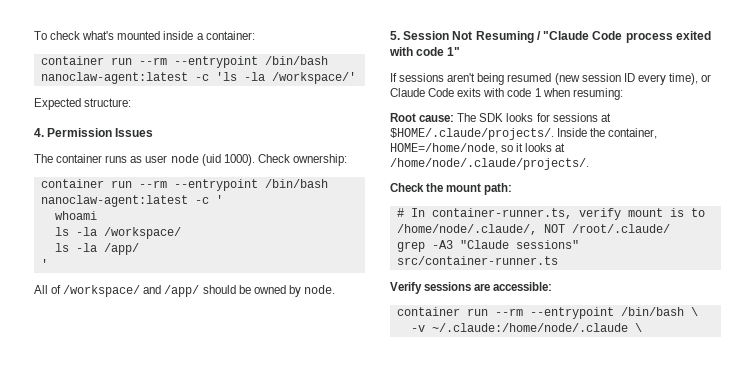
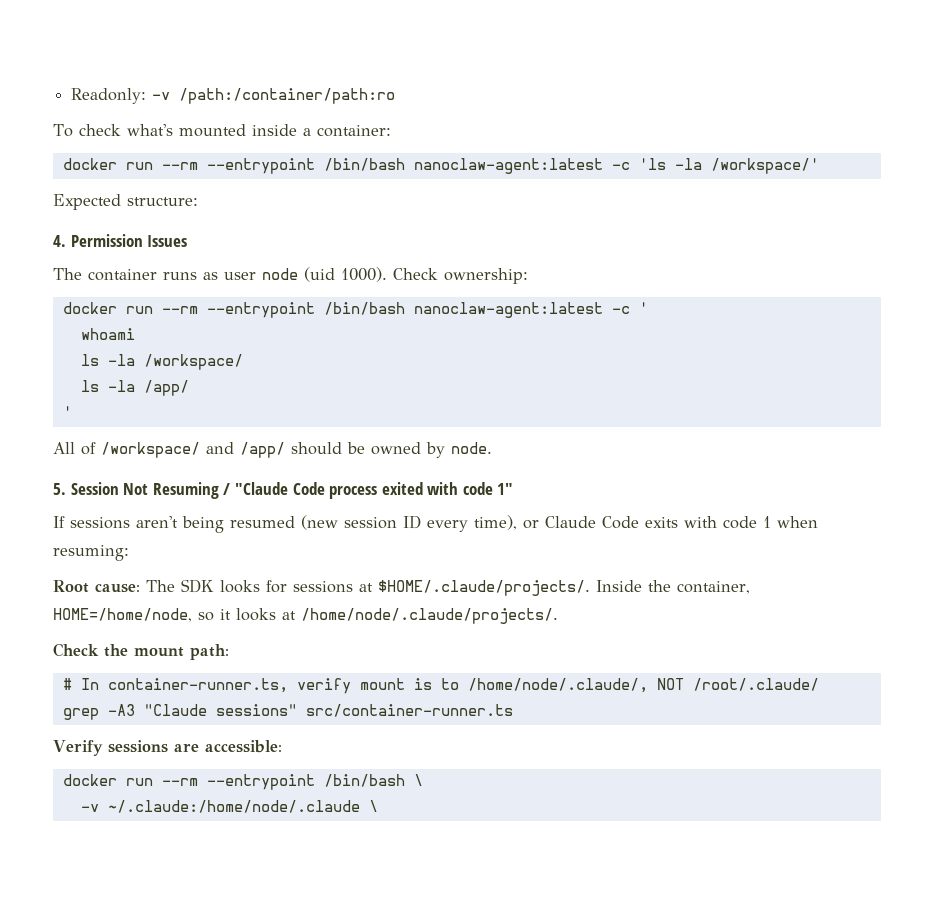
(34, 35) none -> [71,88,396,104] Readonly: -v /path:/container/path:ro //
[40,56,104,65] container -> [62,158,117,170] docker
[40,179,104,188] container -> [62,302,117,314] docker
[396,307,460,316] container -> [62,774,117,786] docker

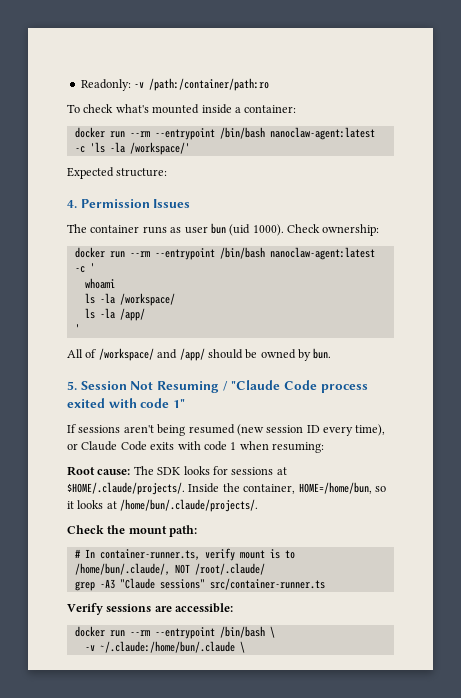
[262,268,298,280] node -> [210,223,226,234] bun
[451,442,492,454] node. -> [313,348,332,359] bun.
[53,608,192,622] HOME=/home/node, -> [298,482,372,494] HOME=/home/bun,
[301,608,558,624] /home/node/.claude/projects/. -> [120,499,259,512] /home/bun/.claude/projects/.
[467,678,648,693] /home/node/.claude/, -> [74,563,170,575] /home/bun/.claude/,
[107,800,360,813] ~/.claude:/home/node/.claude -> [99,641,235,653] ~/.claude:/home/bun/.claude

